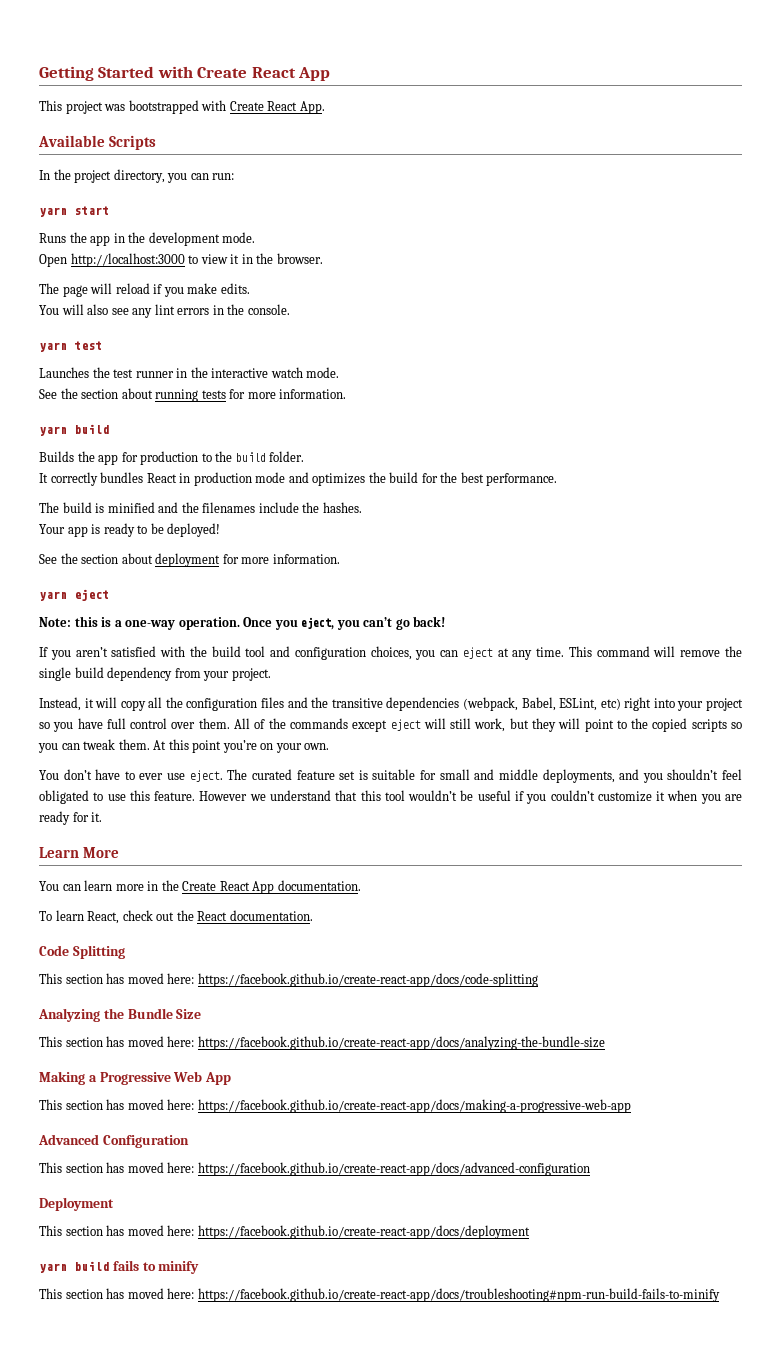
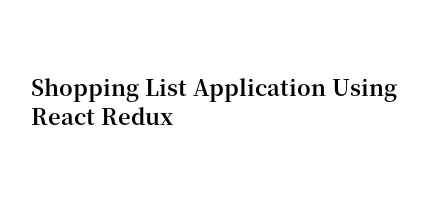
[39,66,331,81] [39,100,325,114] [38,135,157,150] [39,169,235,183] [39,206,109,217] [39,232,256,246] [39,253,323,267] [39,283,250,297] [39,304,290,318] [39,341,102,352] [39,367,340,378] [39,388,347,402] [39,424,109,436] [39,451,305,465] [39,472,558,486] [39,502,362,513] [39,523,221,537] [39,553,340,567] [39,589,109,601] [39,616,446,630] [39,646,743,660] [39,667,271,681] [39,697,743,711] [39,718,742,732] [38,739,330,753] [39,769,742,783] [39,790,743,804] [39,811,103,825] [39,847,120,858] [39,880,361,894] [39,910,313,924] [39,945,125,959] [39,973,538,987] [38,1008,202,1022] [39,1036,605,1050] [39,1071,232,1085] [39,1099,631,1113] [38,1134,189,1148] [39,1162,590,1176] [39,1197,114,1211] [39,1225,530,1239] [39,1260,200,1274] [39,1288,720,1302] Getting Started with Create React App // This project was bootstrapped with Create React App. // Available Scripts // In the project directory, you can run: // yarn start // Runs the app in the development mode. // Open http://localhost:3000 to view it in the browser. // The page will reload if you make edits. // You will also see any lint errors in the console. // yarn test // Launches the test runner in the interactive watch mode. // See the section about running tests for more information. // yarn build // Builds the app for production to the build folder. // It correctly bundles React in production mode and optimizes the build for the best performance. // The build is minified and the filenames include the hashes. // Your app is ready to be deployed! // See the section about deployment for more information. // yarn eject // Note: this is a one-way operation. Once you eject, you can’t go back! // If you aren’t satisfied with the build tool and configuration choices, you can eject at any time. This command will remove the single build dependency from your project. // Instead, it will copy all the configuration files and the transitive dependencies (webpack, Babel, ESLint, etc) right into your project so you have full control over them. All of the commands except eject will still work, but they will point to the copied scripts so you can tweak them. At this point you’re on your own. // You don’t have to ever use eject. The curated feature set is suitable for small and middle deployments, and you shouldn’t feel obligated to use this feature. However we understand that this tool wouldn’t be useful if you couldn’t customize it when you are ready for it. // Learn More // You can learn more in the Create React App documentation. // To learn React, check out the React documentation. // Code Splitting // This section has moved here: https://facebook.github.io/create-react-app/docs/code-splitting // Analyzing the Bundle Size // This section has moved here: https://facebook.github.io/create-react-app/docs/analyzing-the-bundle-size // Making a Progressive Web App // This section has moved here: https://facebook.github.io/create-react-app/docs/making-a-progressive-web-app // Advanced Configuration // This section has moved here: https://facebook.github.io/create-react-app/docs/advanced-configuration // Deployment // This section has moved here: https://facebook.github.io/create-react-app/docs/deployment // yarn build fails to minify // This section has moved here: https://facebook.github.io/create-react-app/docs/troubleshooting#npm-run-build-fails-to-minify -> [31,78,397,102] [31,107,173,125] Shopping List Application Using React Redux

